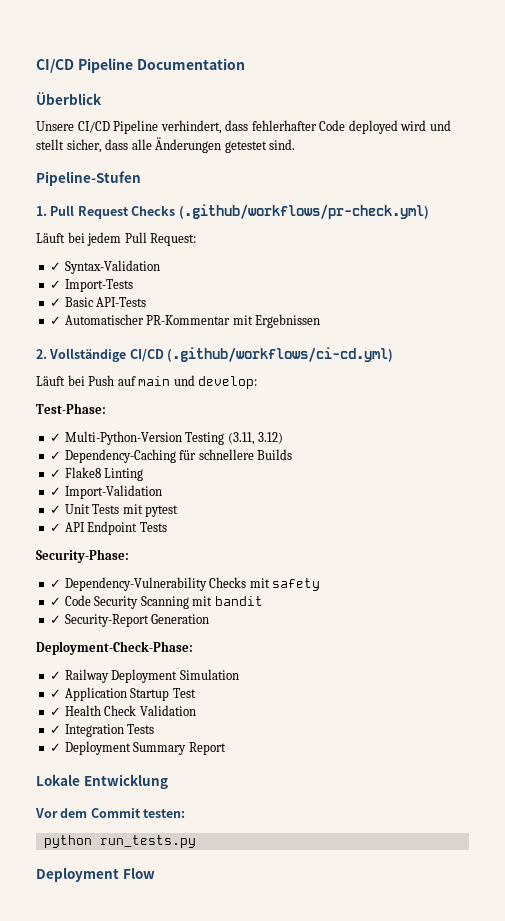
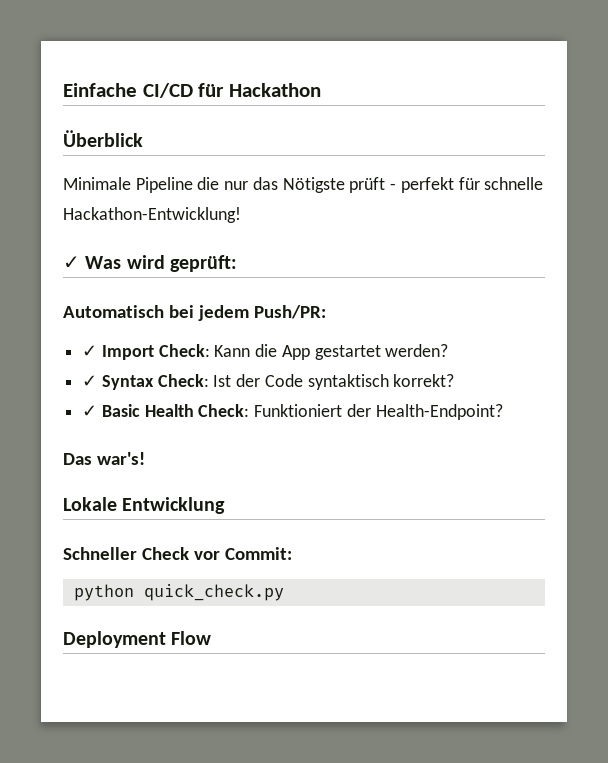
[36,58,245,73] [36,92,102,105] [36,120,451,134] [36,137,296,153] [36,171,141,186] [36,204,429,219] [36,232,197,246] [50,260,160,274] [50,279,133,292] [50,297,147,307] [50,314,321,328] [36,347,394,362] [36,375,258,389] [36,403,106,414] [50,431,284,445] [50,449,293,463] [50,467,144,481] [50,485,162,499] [50,504,179,517] [50,521,167,535] [36,549,129,563] [50,577,321,591] [50,595,263,609] [50,614,210,627] [36,641,193,655] [50,669,239,683] [50,687,196,701] [50,705,196,716] [50,724,155,737] [50,741,226,755] [36,774,168,789] [35,808,186,818] CI/CD Pipeline Documentation // Überblick // Unsere CI/CD Pipeline verhindert, dass fehlerhafter Code deployed wird und stellt sicher, dass alle Änderungen getestet sind. // Pipeline-Stufen // 1. Pull Request Checks (.github/workflows/pr-check.yml) // Läuft bei jedem Pull Request: // ✓ Syntax-Validation // ✓ Import-Tests // ✓ Basic API-Tests // ✓ Automatischer PR-Kommentar mit Ergebnissen // 2. Vollständige CI/CD (.github/workflows/ci-cd.yml) // Läuft bei Push auf main und develop: // Test-Phase: // ✓ Multi-Python-Version Testing (3.11, 3.12) // ✓ Dependency-Caching für schnellere Builds // ✓ Flake8 Linting // ✓ Import-Validation // ✓ Unit Tests mit pytest // ✓ API Endpoint Tests // Security-Phase: // ✓ Dependency-Vulnerability Checks mit safety // ✓ Code Security Scanning mit bandit // ✓ Security-Report Generation // Deployment-Check-Phase: // ✓ Railway Deployment Simulation // ✓ Application Startup Test // ✓ Health Check Validation // ✓ Integration Tests // ✓ Deployment Summary Report // Lokale Entwicklung // Vor dem Commit testen: -> [63,83,321,98] [63,130,143,147] [63,177,544,193] [63,207,241,223] [63,255,237,272] [63,305,326,321] [82,344,449,360] [82,374,455,390] [82,404,503,420] [63,452,145,465] [63,497,226,514] [63,547,292,560] Einfache CI/CD für Hackathon // Überblick // Minimale Pipeline die nur das Nötigste prüft - perfekt für schnelle Hackathon-Entwicklung! // ✓ Was wird geprüft: // Automatisch bei jedem Push/PR: // ✓ Import Check: Kann die App gestartet werden? // ✓ Syntax Check: Ist der Code syntaktisch korrekt? // ✓ Basic Health Check: Funktioniert der Health-Endpoint? // Das war's! // Lokale Entwicklung // Schneller Check vor Commit:
[99,835,196,848] run_tests.py -> [143,584,284,601] quick_check.py

